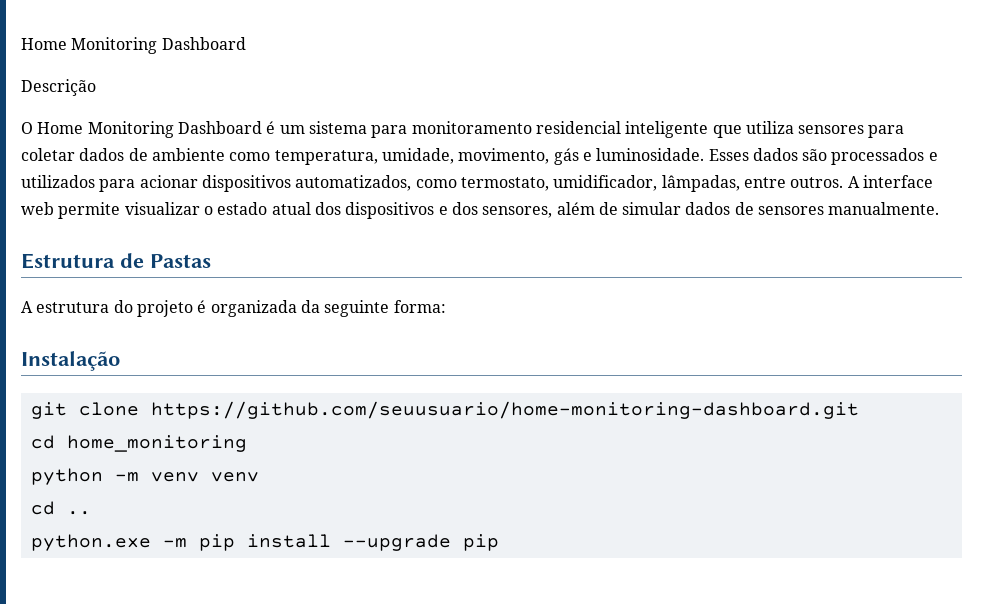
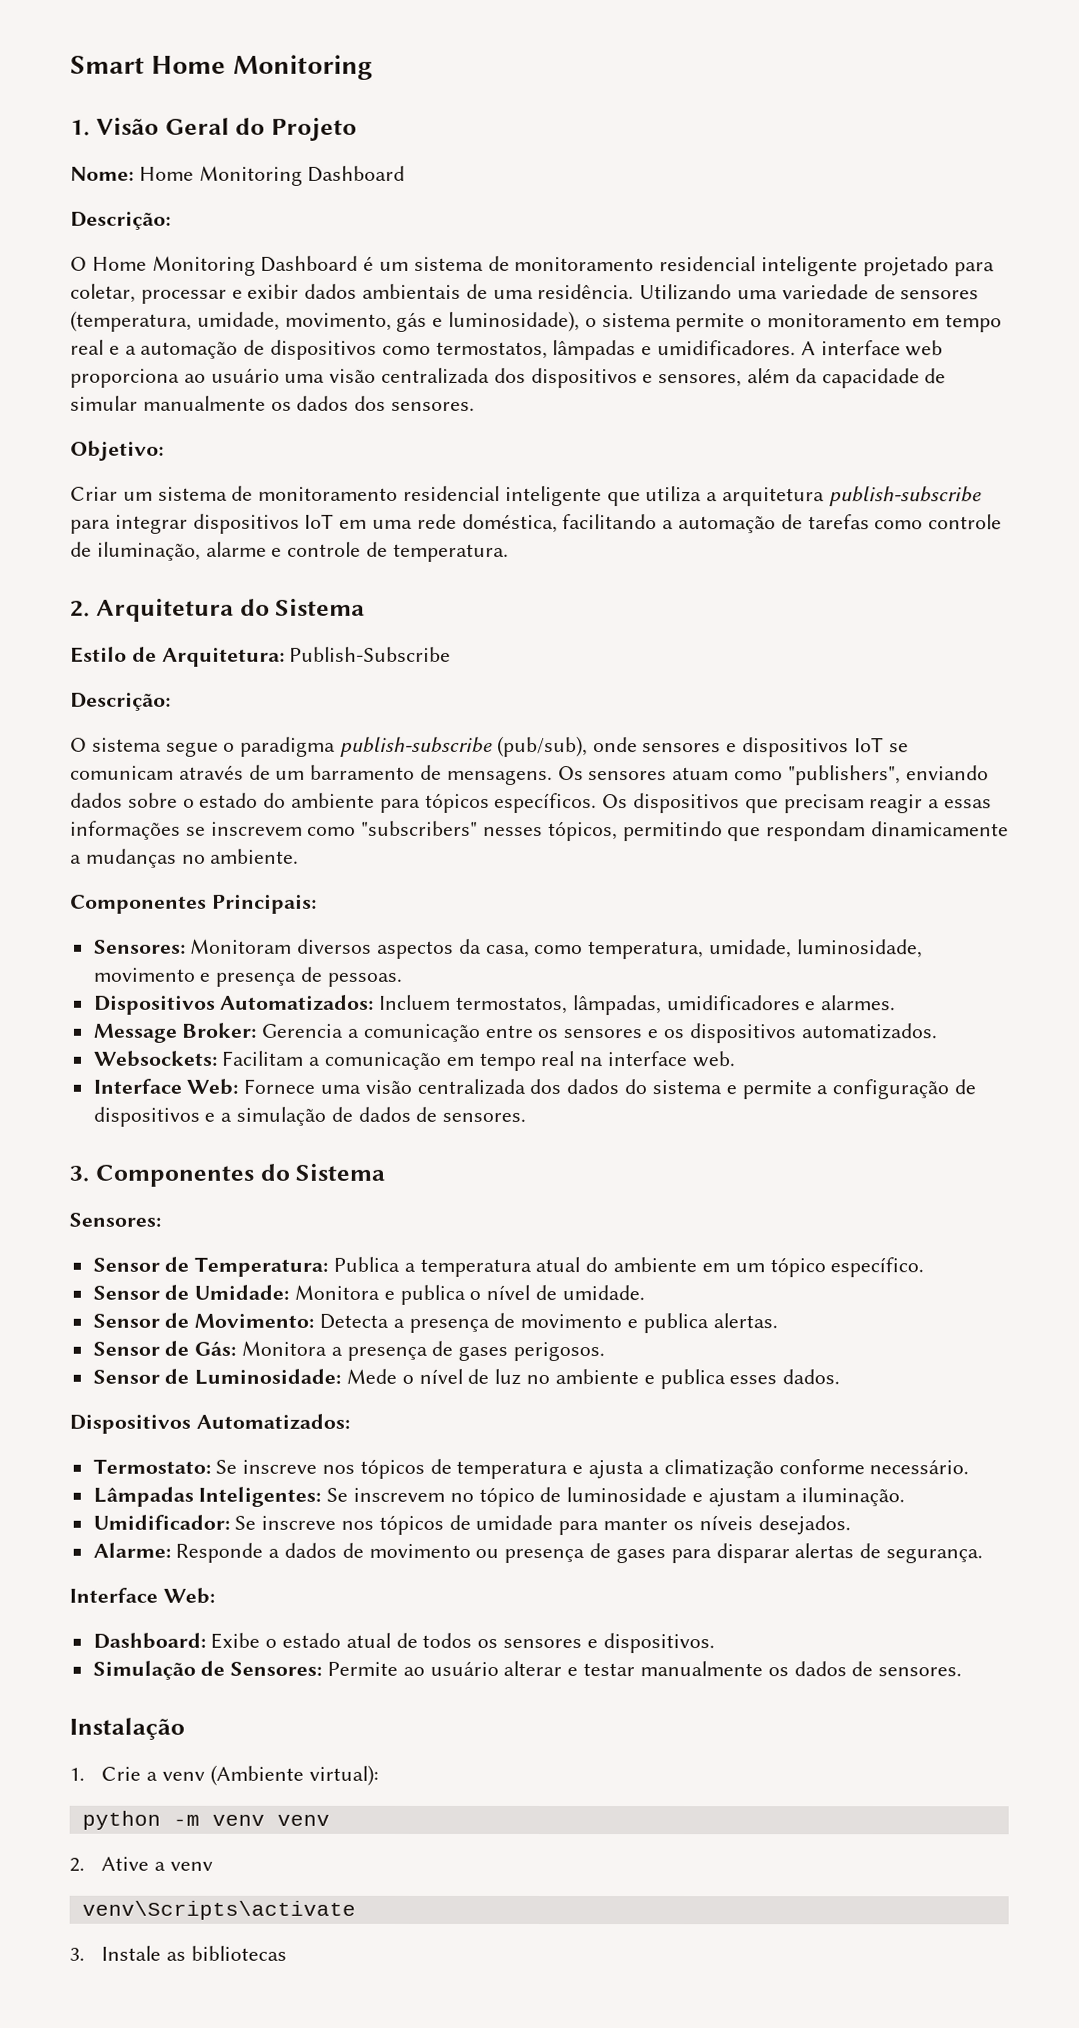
(21, 44) none -> [70,54,373,80] [70,117,357,141] [70,166,134,181] Smart Home Monitoring // 1. Visão Geral do Projeto // Nome:
[21,79,96,96] Descrição -> [70,211,171,230] Descrição:
[371,125,408,138] para -> [487,255,995,277] [70,283,980,304] [70,310,1002,333] [70,339,944,361] [70,367,947,389] [70,395,476,411] [70,440,164,461] [70,485,254,501] de monitoramento residencial inteligente projetado para coletar, processar e exibir dados ambientais de uma residência. Utilizando uma variedade de sensores (temperatura, umidade, movimento, gás e luminosidade), o sistema permite o monitoramento em tempo real e a automação de dispositivos como termostatos, lâmpadas e umidificadores. A interface web proporciona ao usuário uma visão centralizada dos dispositivos e sensores, além da capacidade de simular manualmente os dados dos sensores. // Objetivo: // Criar um sistema de
[798,125,905,138] [21,148,938,165] [21,175,933,192] [21,202,940,219] [21,253,211,269] [21,300,446,317] [21,351,120,371] [30,401,859,419] [30,435,247,452] [30,468,259,485] [30,501,91,515] [30,534,499,551] sensores para coletar dados de ambiente como temperatura, umidade, movimento, gás e luminosidade. Esses dados são processados e utilizados para acionar dispositivos automatizados, como termostato, umidificador, lâmpadas, entre outros. A interface web permite visualizar o estado atual dos dispositivos e dos sensores, além de simular dados de sensores manualmente. // Estrutura de Pastas // A estrutura do projeto é organizada da seguinte forma: // Instalação // git clone https://github.com/seuusuario/home-monitoring-dashboard.git // cd home_monitoring // python -m venv venv // cd .. // python.exe -m pip install --upgrade pip -> [706,486,982,507] [70,513,1003,534] [70,541,509,562] [70,598,366,622] [70,646,452,667] [70,692,171,711] [70,735,909,758] [70,764,989,786] [70,792,993,814] [70,820,1010,842] [70,848,300,868] [70,894,317,914] [93,938,923,960] [93,966,403,987] [92,994,897,1016] [92,1022,937,1044] [92,1050,735,1071] [92,1078,976,1100] [92,1106,527,1127] [69,1163,386,1187] [69,1212,161,1227] [92,1256,925,1278] [92,1284,645,1305] [92,1312,778,1334] [92,1340,606,1362] [92,1368,841,1390] [69,1413,350,1434] [92,1458,970,1480] [92,1486,905,1508] [92,1514,851,1536] [92,1542,983,1564] [69,1587,215,1604] [92,1632,715,1654] [92,1660,963,1680] [69,1717,185,1740] [69,1764,379,1786] [81,1810,330,1830] [69,1856,214,1872] [81,1900,356,1920] [69,1945,288,1961] a arquitetura publish-subscribe para integrar dispositivos IoT em uma rede doméstica, facilitando a automação de tarefas como controle de iluminação, alarme e controle de temperatura. // 2. Arquitetura do Sistema // Estilo de Arquitetura: Publish-Subscribe // Descrição: // O sistema segue o paradigma publish-subscribe (pub/sub), onde sensores e dispositivos IoT se comunicam através de um barramento de mensagens. Os sensores atuam como "publishers", enviando dados sobre o estado do ambiente para tópicos específicos. Os dispositivos que precisam reagir a essas informações se inscrevem como "subscribers" nesses tópicos, permitindo que respondam dinamicamente a mudanças no ambiente. // Componentes Principais: // Sensores: Monitoram diversos aspectos da casa, como temperatura, umidade, luminosidade, movimento e presença de pessoas. // Dispositivos Automatizados: Incluem termostatos, lâmpadas, umidificadores e alarmes. // Message Broker: Gerencia a comunicação entre os sensores e os dispositivos automatizados. // Websockets: Facilitam a comunicação em tempo real na interface web. // Interface Web: Fornece uma visão centralizada dos dados do sistema e permite a configuração de dispositivos e a simulação de dados de sensores. // 3. Componentes do Sistema // Sensores: // Sensor de Temperatura: Publica a temperatura atual do ambiente em um tópico específico. // Sensor de Umidade: Monitora e publica o nível de umidade. // Sensor de Movimento: Detecta a presença de movimento e publica alertas. // Sensor de Gás: Monitora a presença de gases perigosos. // Sensor de Luminosidade: Mede o nível de luz no ambiente e publica esses dados. // Dispositivos Automatizados: // Termostato: Se inscreve nos tópicos de temperatura e ajusta a climatização conforme necessário. // Lâmpadas Inteligentes: Se inscrevem no tópico de luminosidade e ajustam a iluminação. // Umidificador: Se inscreve nos tópicos de umidade para manter os níveis desejados. // Alarme: Responde a dados de movimento ou presença de gases para disparar alertas de segurança. // Interface Web: // Dashboard: Exibe o estado atual de todos os sensores e dispositivos. // Simulação de Sensores: Permite ao usuário alterar e testar manualmente os dados de sensores. // Instalação // 1. Crie a venv (Ambiente virtual): // python -m venv venv // 2. Ative a venv // venv\Scripts\activate // 3. Instale as bibliotecas

